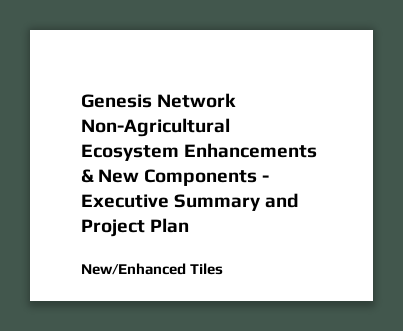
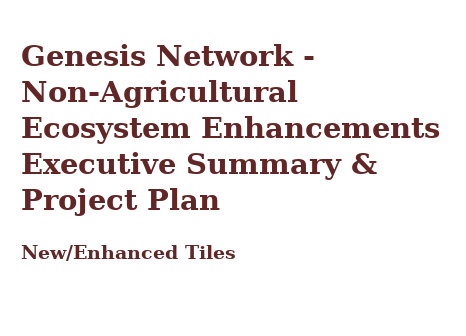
(237, 100) none -> [303,56,315,66] -
[81,169,270,186] & New Components - -> (440, 127) none
[265,193,300,208] and -> [351,153,377,174] &

